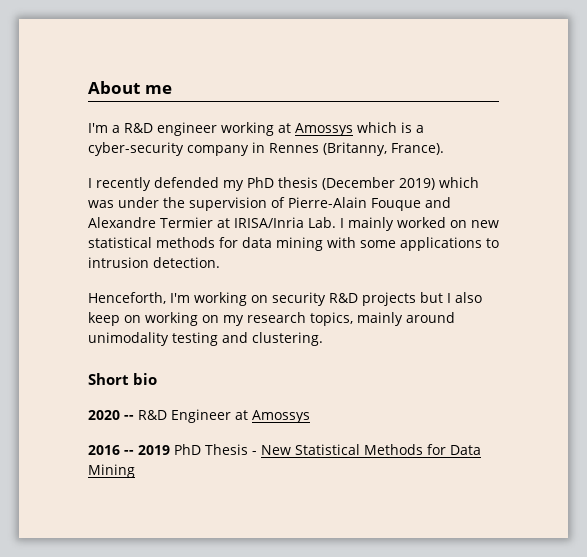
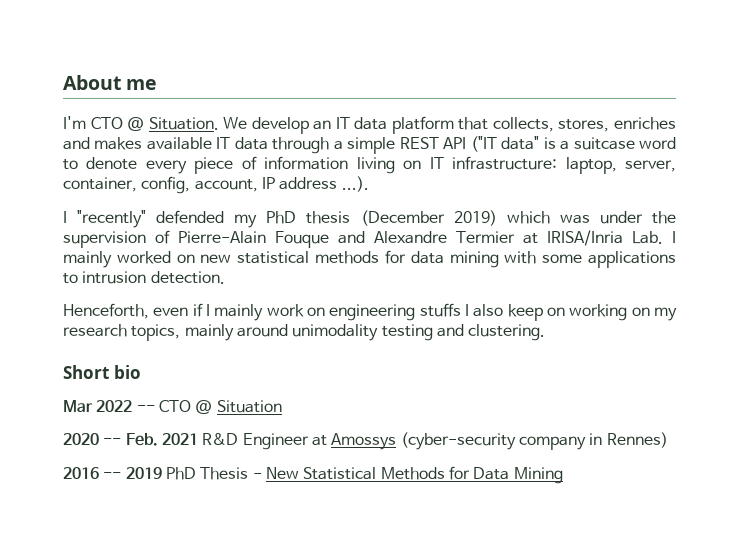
[112,122,424,136] [88,142,444,156] [88,177,151,191] a R&D engineer working at Amossys which is a cyber-security company in Rennes (Britanny, France). // I recently -> [90,116,677,134] [63,136,677,154] [63,156,676,174] [63,176,369,194] [63,210,147,228] CTO @ Situation. We develop an IT data platform that collects, stores, enriches and makes available IT data through a simple REST API ("IT data" is a suitcase word to denote every piece of information living on IT infrastructure: laptop, server, container, config, account, IP address ...). // I "recently"
[170,292,443,306] I'm working on security R&D projects but -> [153,303,461,321] even if I mainly work on engineering stuffs
(157, 379) none -> [63,400,282,414] // Mar 2022 -- CTO @ Situation
(134, 417) none -> [125,433,198,446] Feb. 2021
(310, 416) none -> [400,432,668,450] (cyber-security company in Rennes)

